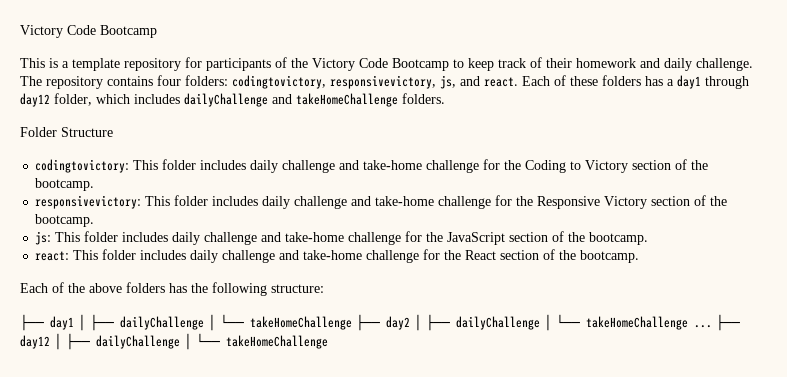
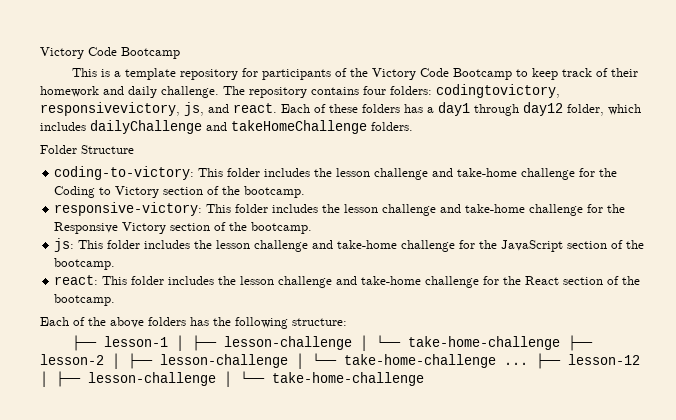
[35,159,279,173] codingtovictory: This folder includes daily -> [54,166,371,180] coding-to-victory: This folder includes the lesson
[35,195,291,209] responsivevictory: This folder includes daily -> [54,202,379,216] responsive-victory: This folder includes the lesson
[172,232,201,245] daily -> [194,240,251,249] the lesson
[190,250,219,263] daily -> [218,276,275,285] the lesson
[50,314,688,331] day1 │ ├── dailyChallenge │ └── takeHomeChallenge ├── day2 │ ├── dailyChallenge │ └── takeHomeChallenge -> [103,335,593,351] [40,353,496,369] lesson-1 │ ├── lesson-challenge │ └── take-home-challenge ├── lesson-2 │ ├── lesson-challenge │ └── take-home-challenge
[20,333,328,350] day12 │ ├── dailyChallenge │ └── takeHomeChallenge -> [568,354,640,365] [40,371,424,387] lesson-12 │ ├── lesson-challenge │ └── take-home-challenge

